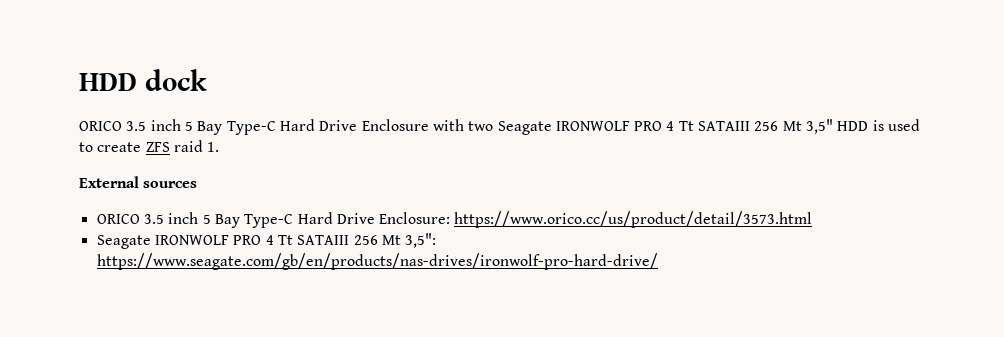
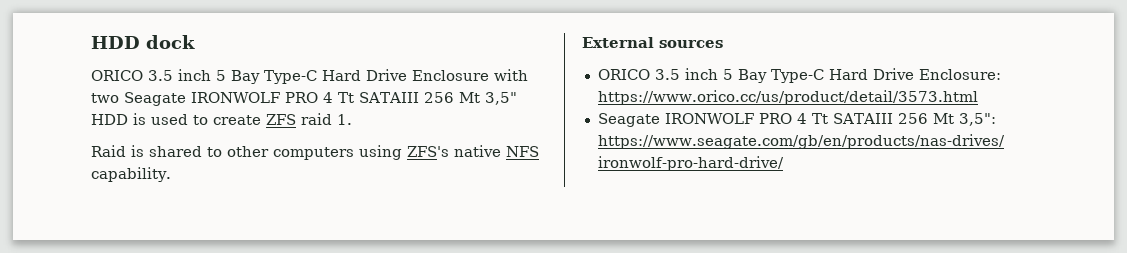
(220, 147) none -> [91,145,539,160] [91,167,171,182] // Raid is shared to other computers using ZFS's native NFS capability.

